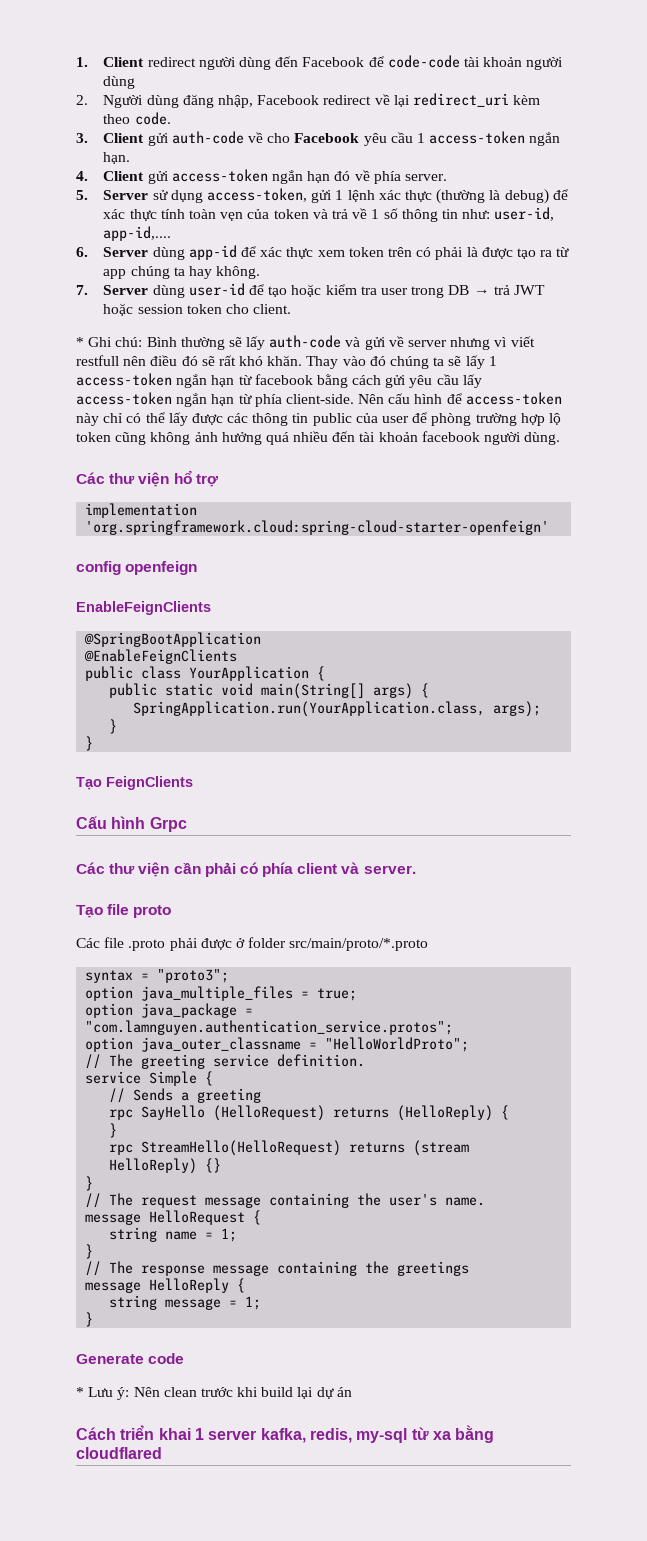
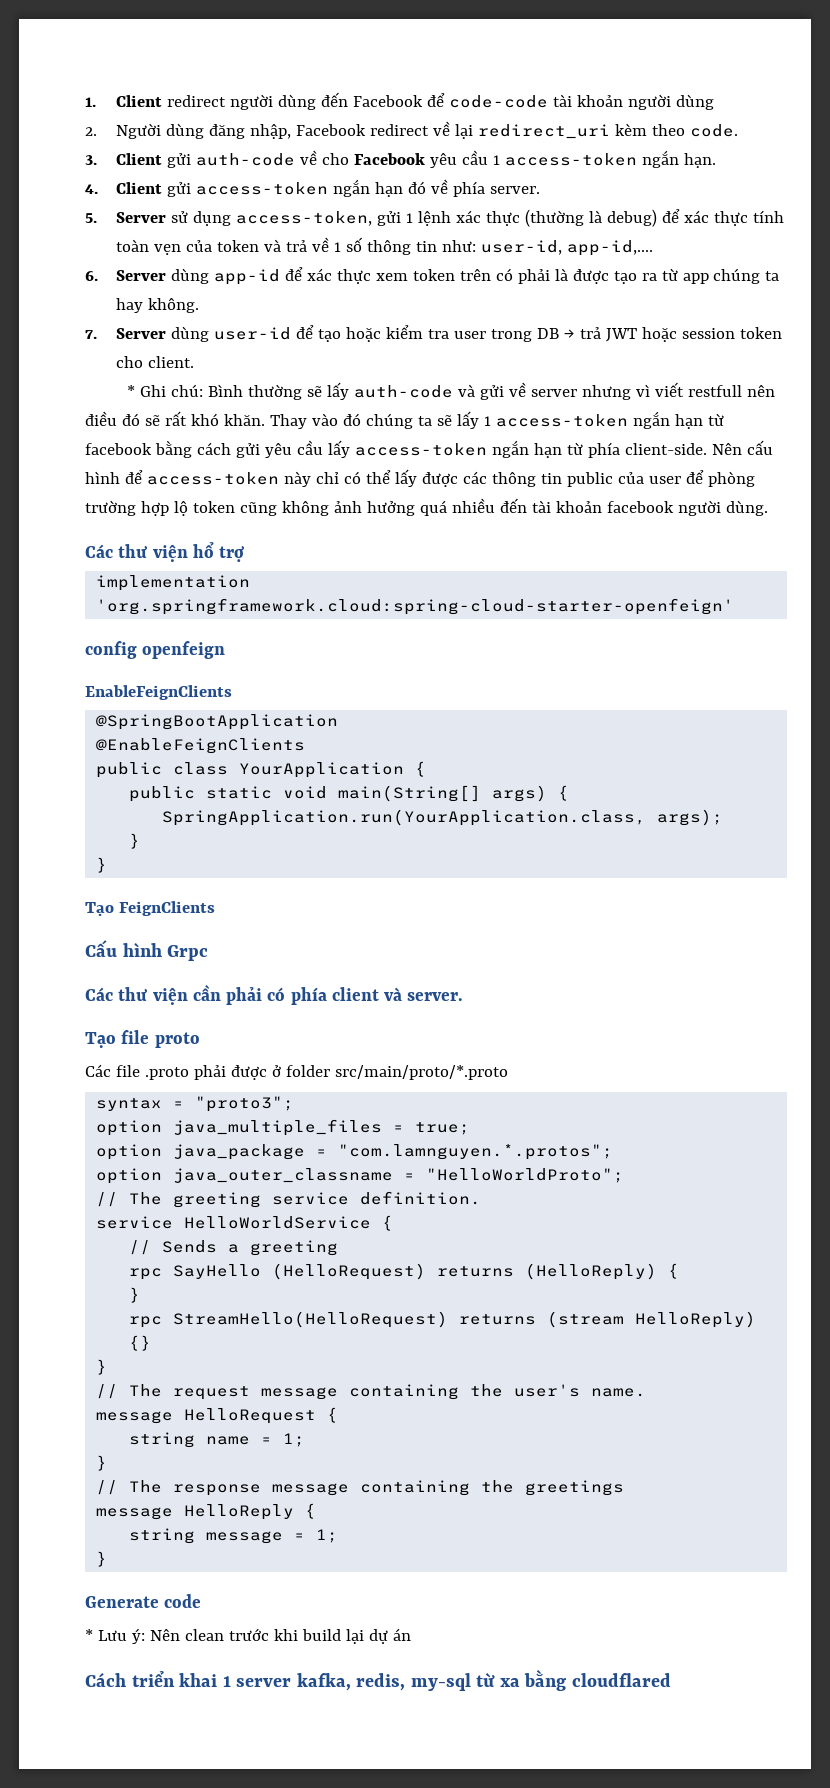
[85,1020,454,1035] "com.lamnguyen.authentication_service.protos"; -> [338,1144,614,1160] "com.lamnguyen.*.protos";
[149,1071,198,1086] Simple -> [184,1216,372,1229] HelloWorldService

